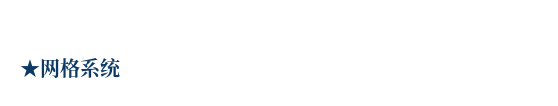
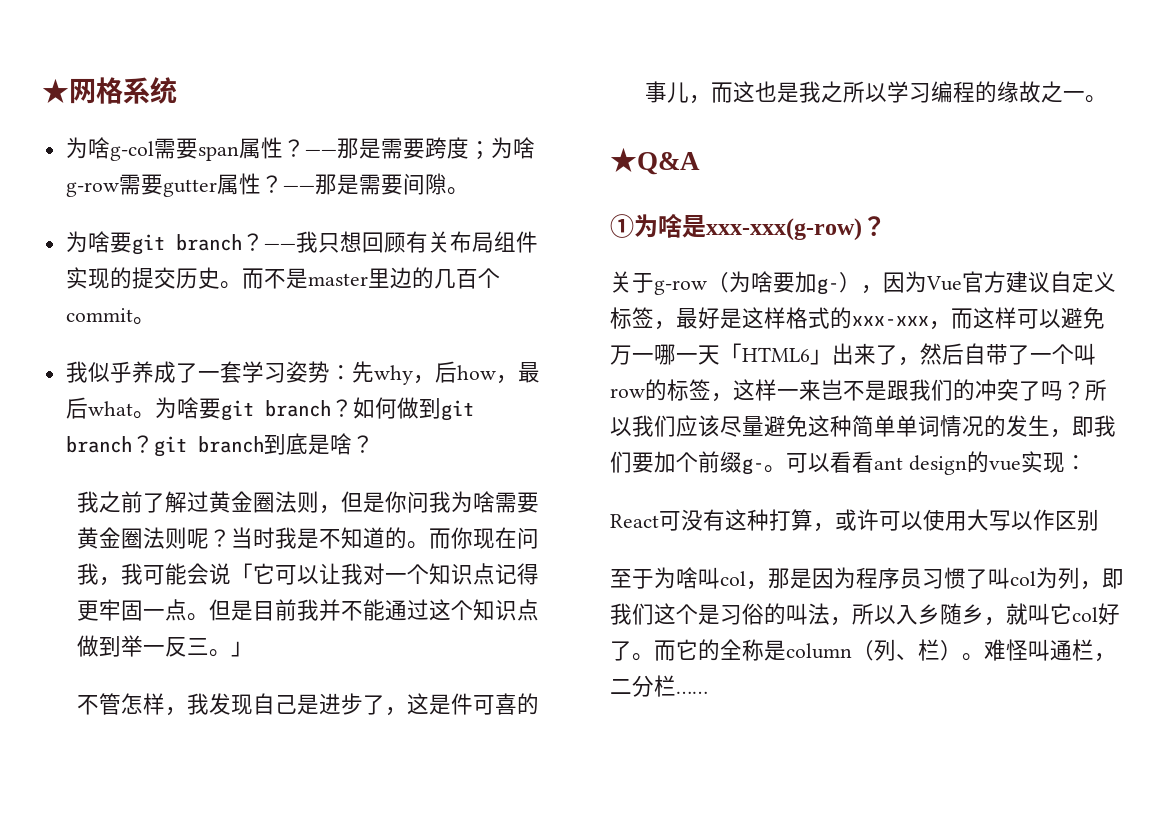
(121, 68) none -> [65,137,535,161] [65,173,469,197] [65,231,538,255] [65,267,500,289] [65,308,155,325] [65,361,540,385] [65,397,474,421] [65,433,374,457] [77,491,540,514] [77,527,540,549] [77,563,540,586] [77,599,540,621] [77,635,254,657] [77,693,540,716] [645,81,1108,104] [610,148,700,175] [610,214,886,241] [610,271,1116,295] [610,307,1105,330] [610,343,1096,366] [610,379,1107,402] [610,415,1116,438] [610,451,1087,475] [610,509,1099,532] [610,567,1124,590] [610,603,1120,626] [610,639,1116,662] [610,675,708,697] // 为啥g-col需要span属性？——那是需要跨度；为啥g-row需要gutter属性？——那是需要间隙。 // 为啥要git branch？——我只想回顾有关布局组件实现的提交历史。而不是master里边的几百个commit。 // 我似乎养成了一套学习姿势：先why，后how，最后what。为啥要git branch？如何做到git branch？git branch到底是啥？ // 我之前了解过黄金圈法则，但是你问我为啥需要黄金圈法则呢？当时我是不知道的。而你现在问我，我可能会说「它可以让我对一个知识点记得更牢固一点。但是目前我并不能通过这个知识点做到举一反三。」 // 不管怎样，我发现自己是进步了，这是件可喜的事儿，而这也是我之所以学习编程的缘故之一。 // ★Q&A // ①为啥是xxx-xxx(g-row)？ // 关于g-row（为啥要加g-），因为Vue官方建议自定义标签，最好是这样格式的xxx-xxx，而这样可以避免万一哪一天「HTML6」出来了，然后自带了一个叫row的标签，这样一来岂不是跟我们的冲突了吗？所以我们应该尽量避免这种简单单词情况的发生，即我们要加个前缀g-。可以看看ant design的vue实现： // React可没有这种打算，或许可以使用大写以作区别 // 至于为啥叫col，那是因为程序员习惯了叫col为列，即我们这个是习俗的叫法，所以入乡随乡，就叫它col好了。而它的全称是column（列、栏）。难怪叫通栏，二分栏……

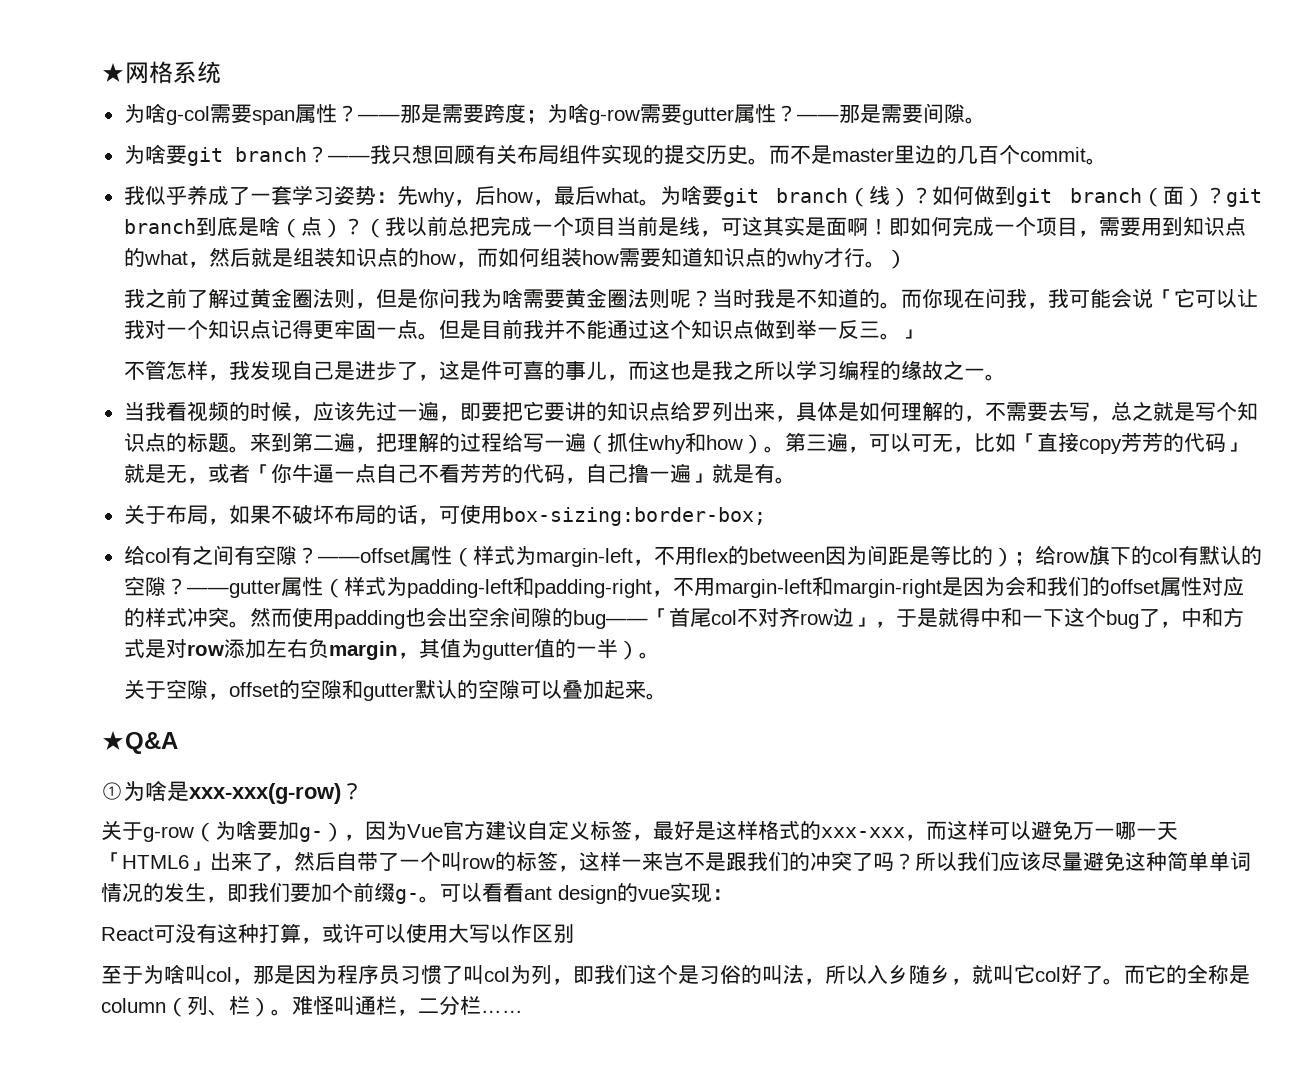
(331, 408) none -> [848,186,912,207] （线）
(132, 444) none -> [1142,186,1205,207] （面）
[351,435,374,453] ？ -> [279,216,1246,238] [123,248,907,269] （点）？（我以前总把完成一个项目当前是线，可这其实是面啊！即如何完成一个项目，需要用到知识点的what，然后就是组装知识点的how，而如何组装how需要知道知识点的why才行。）
(1108, 99) none -> [123,401,1258,422] [123,432,1247,454] [123,463,796,484] [123,504,766,526] [123,545,1262,567] [123,576,1244,598] [123,607,1244,629] [123,638,660,660] [124,679,668,701] // 当我看视频的时候，应该先过一遍，即要把它要讲的知识点给罗列出来，具体是如何理解的，不需要去写，总之就是写个知识点的标题。来到第二遍，把理解的过程给写一遍（抓住why和how）。第三遍，可以可无，比如「直接copy芳芳的代码」就是无，或者「你牛逼一点自己不看芳芳的代码，自己撸一遍」就是有。 // 关于布局，如果不破坏布局的话，可使用box-sizing:border-box; // 给col有之间有空隙？——offset属性（样式为margin-left，不用flex的between因为间距是等比的）；给row旗下的col有默认的空隙？——gutter属性（样式为padding-left和padding-right，不用margin-left和margin-right是因为会和我们的offset属性对应的样式冲突。然而使用padding也会出空余间隙的bug——「首尾col不对齐row边」，于是就得中和一下这个bug了，中和方式是对row添加左右负margin，其值为gutter值的一半）。 // 关于空隙，offset的空隙和gutter默认的空隙可以叠加起来。

